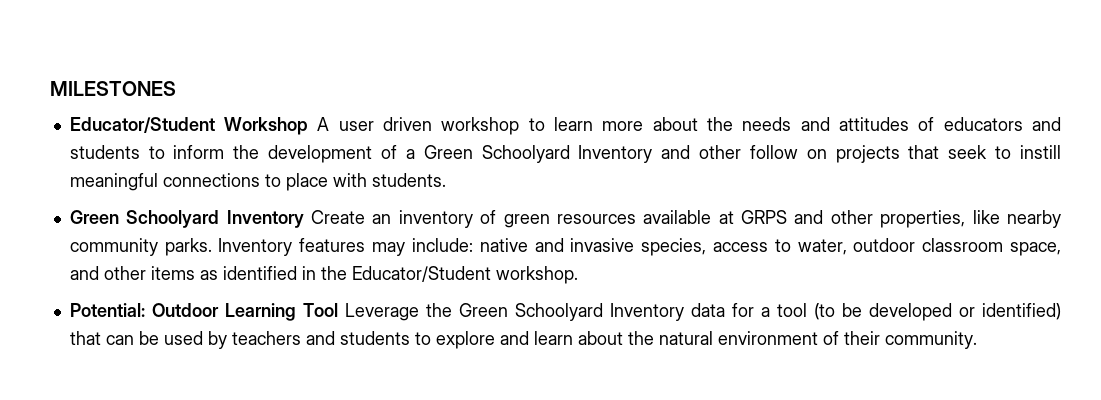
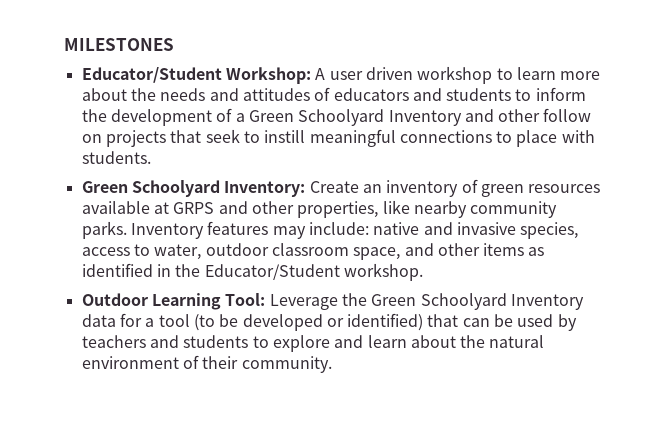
[224,117,309,135] Workshop -> [225,67,311,84] Workshop:
[226,210,304,228] Inventory -> [224,181,306,197] Inventory:
[69,303,145,317] Potential: -> (423, 272) none
[302,303,338,317] Tool -> [225,293,266,306] Tool:

